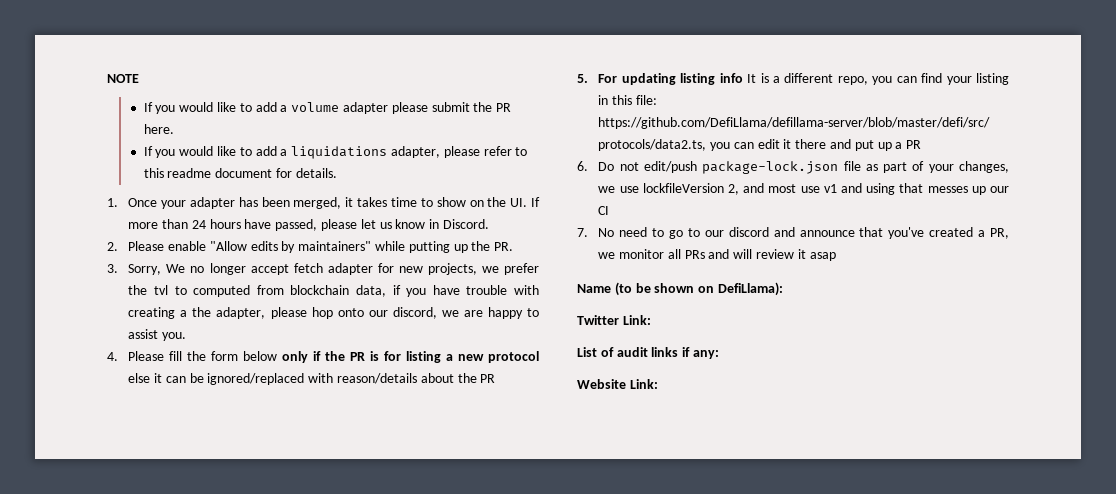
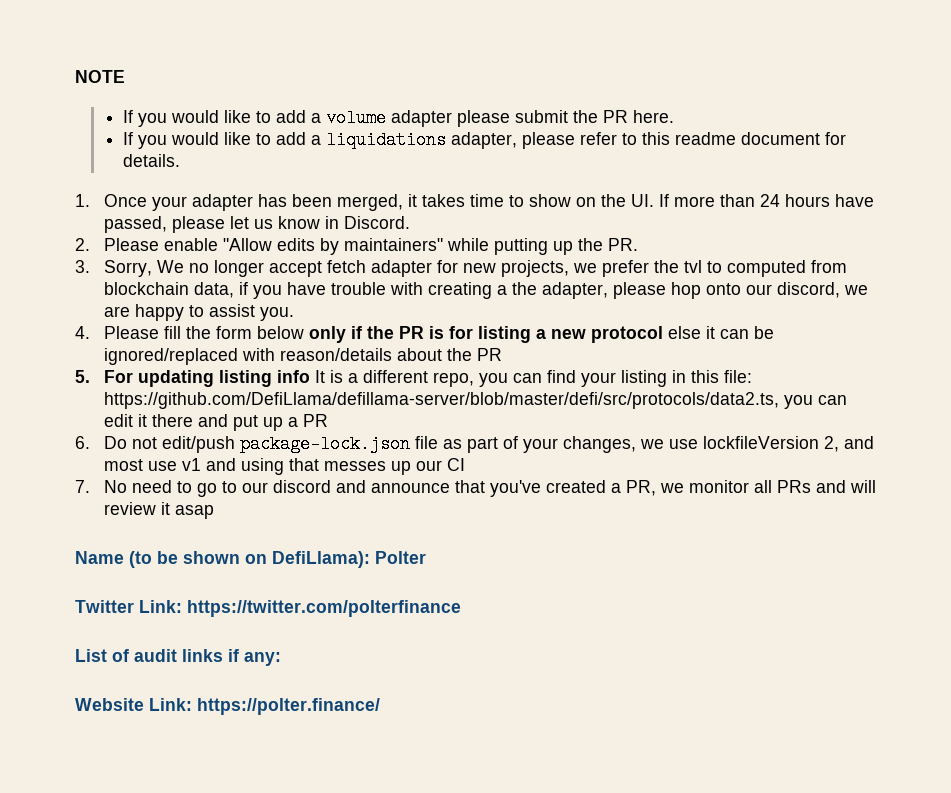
(783, 289) none -> [375,551,426,564] Polter
(651, 320) none -> [187,600,461,617] https://twitter.com/polterfinance
(658, 384) none -> [197,698,380,715] https://polter.finance/

